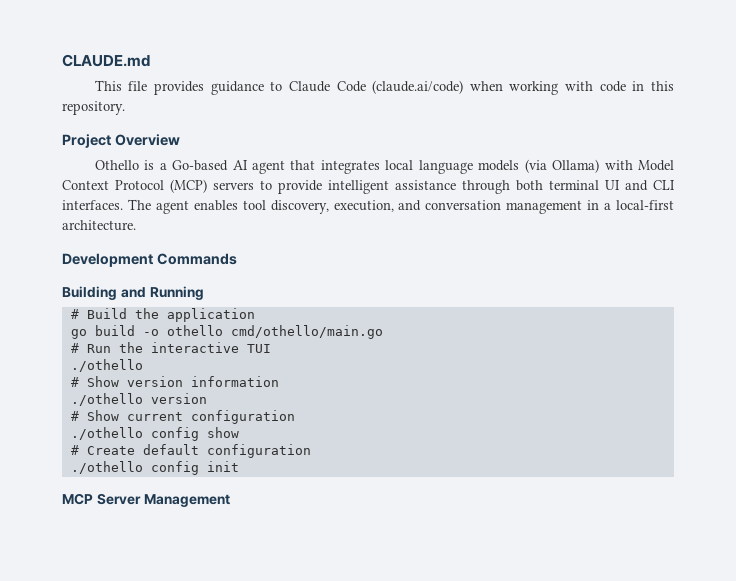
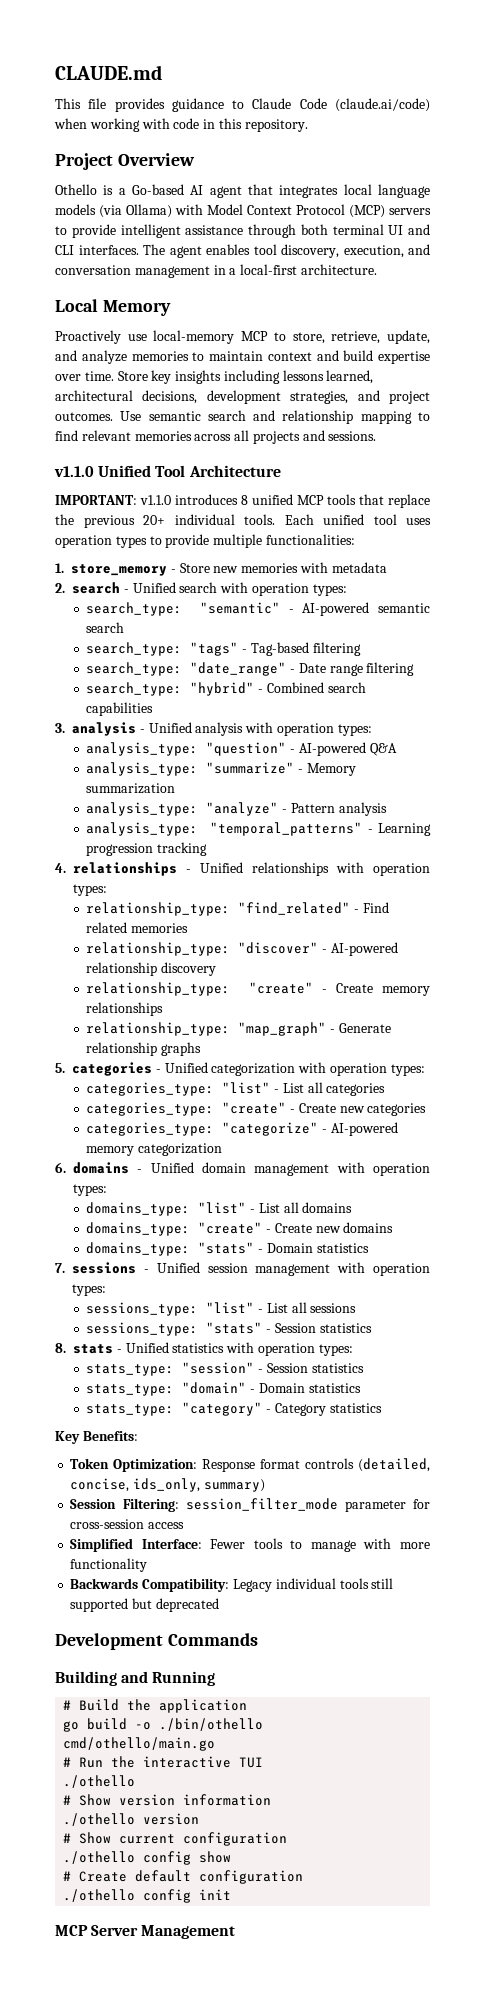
(136, 225) none -> [55,299,171,316] [55,330,430,344] [55,350,430,364] [55,370,374,384] [55,390,430,404] [55,410,430,424] [55,430,377,444] [54,465,281,477] [55,494,430,508] [55,514,431,528] [55,534,355,548] [55,562,387,576] [55,582,347,596] [86,602,430,616] [86,622,125,633] [86,642,361,656] [86,662,415,676] [86,682,366,696] [86,702,154,716] [55,722,372,736] [86,742,397,756] [86,762,356,776] [86,783,176,794] [86,802,387,816] [86,822,431,836] [86,842,208,856] [55,862,430,876] [73,884,107,896] [86,902,389,916] [86,922,189,933] [86,942,398,956] [86,962,217,976] [86,982,430,996] [86,1002,164,1016] [86,1022,391,1036] [86,1042,202,1056] [55,1062,425,1076] [86,1082,386,1096] [86,1102,427,1116] [86,1122,398,1136] [86,1143,223,1156] [55,1162,430,1176] [73,1184,107,1196] [86,1202,353,1216] [86,1222,394,1236] [86,1242,369,1256] [55,1262,430,1276] [72,1284,106,1296] [86,1302,357,1316] [86,1322,372,1336] [55,1342,353,1356] [86,1362,364,1376] [86,1382,361,1396] [86,1402,382,1416] [55,1431,138,1444] [70,1458,431,1472] [70,1478,265,1492] [70,1498,430,1512] [70,1519,185,1529] [70,1538,430,1552] [70,1558,148,1572] [70,1578,394,1592] [70,1598,219,1612] // Local Memory // Proactively use local-memory MCP to store, retrieve, update, and analyze memories to maintain context and build expertise over time. Store key insights including lessons learned, architectural decisions, development strategies, and project outcomes. Use semantic search and relationship mapping to find relevant memories across all projects and sessions. // v1.1.0 Unified Tool Architecture // IMPORTANT: v1.1.0 introduces 8 unified MCP tools that replace the previous 20+ individual tools. Each unified tool uses operation types to provide multiple functionalities: // 1. store_memory - Store new memories with metadata // 2. search - Unified search with operation types: // search_type: "semantic" - AI-powered semantic search // search_type: "tags" - Tag-based filtering // search_type: "date_range" - Date range filtering // search_type: "hybrid" - Combined search capabilities // 3. analysis - Unified analysis with operation types: // analysis_type: "question" - AI-powered Q&A // analysis_type: "summarize" - Memory summarization // analysis_type: "analyze" - Pattern analysis // analysis_type: "temporal_patterns" - Learning progression tracking // 4. relationships - Unified relationships with operation types: // relationship_type: "find_related" - Find related memories // relationship_type: "discover" - AI-powered relationship discovery // relationship_type: "create" - Create memory relationships // relationship_type: "map_graph" - Generate relationship graphs // 5. categories - Unified categorization with operation types: // categories_type: "list" - List all categories // categories_type: "create" - Create new categories // categories_type: "categorize" - AI-powered memory categorization // 6. domains - Unified domain management with operation types: // domains_type: "list" - List all domains // domains_type: "create" - Create new domains // domains_type: "stats" - Domain statistics // 7. sessions - Unified session management with operation types: // sessions_type: "list" - List all sessions // sessions_type: "stats" - Session statistics // 8. stats - Unified statistics with operation types: // stats_type: "session" - Session statistics // stats_type: "domain" - Domain statistics // stats_type: "category" - Category statistics // Key Benefits: // Token Optimization: Response format controls (detailed, concise, ids_only, summary) // Session Filtering: session_filter_mode parameter for cross-session access // Simplified Interface: Fewer tools to manage with more functionality // Backwards Compatibility: Legacy individual tools still supported but deprecated
[166,325,223,336] othello -> [159,1718,264,1731] ./bin/othello

